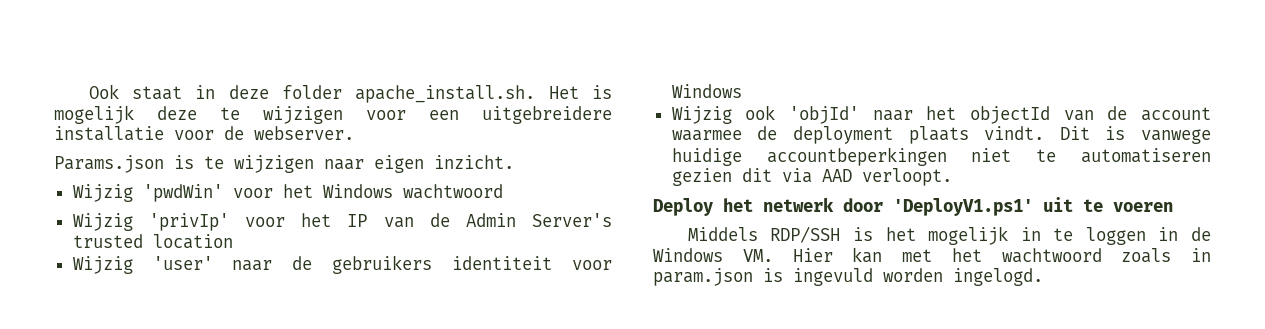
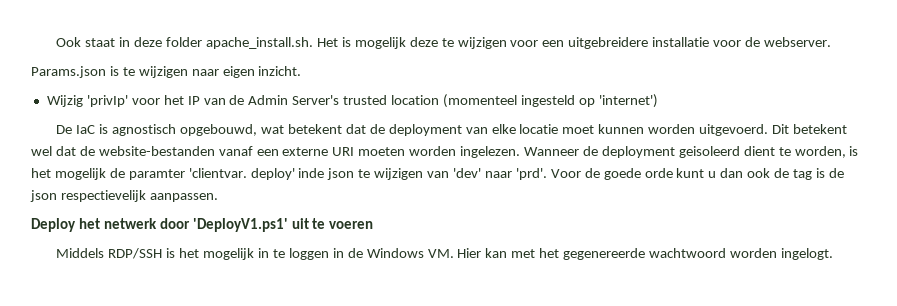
[72,184,503,202] // Wijzig 'pwdWin' voor het Windows wachtwoord -> (302, 71) none
[72,255,612,274] [671,84,742,98] [671,105,1211,124] [671,126,1211,144] [671,147,1211,166] [671,168,952,186] // Wijzig 'user' naar de gebruikers identiteit voor Windows // Wijzig ook 'objId' naar het objectId van de account waarmee de deployment plaats vindt. Dit is vanwege huidige accountbeperkingen niet te automatiseren gezien dit via AAD verloopt. -> [443,94,658,108] [56,124,847,136] [31,146,859,158] [31,168,844,180] [30,190,218,202] (momenteel ingesteld op 'internet') // De IaC is agnostisch opgebouwd, wat betekent dat de deployment van elke locatie moet kunnen worden uitgevoerd. Dit betekent wel dat de website-bestanden vanaf een externe URI moeten worden ingelezen. Wanneer de deployment geisoleerd dient te worden, is het mogelijk de paramter 'clientvar. deploy' inde json te wijzigen van 'dev' naar 'prd'. Voor de goede orde kunt u dan ook de tag is de json respectievelijk aanpassen.
[1001,248,1211,263] [653,268,1043,286] wachtwoord zoals in param.json is ingevuld worden ingelogd. -> [563,248,833,260] gegenereerde wachtwoord worden ingelogt.

